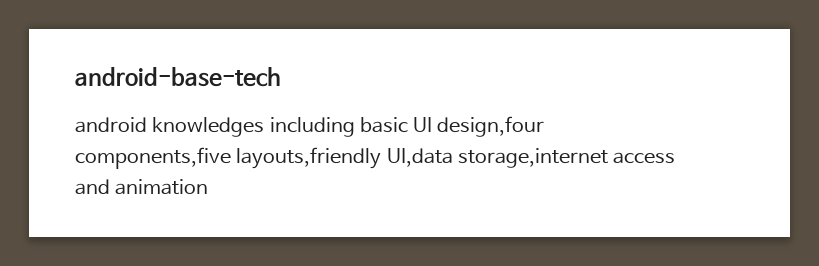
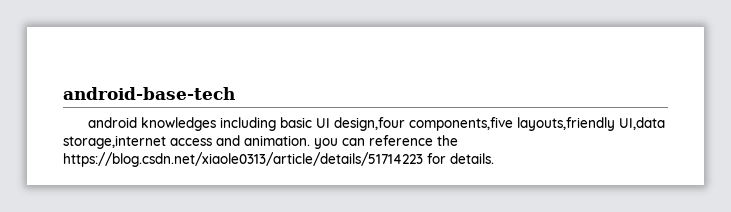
[115,179,209,195] animation -> [244,135,458,149] [63,152,494,167] animation. you can reference the https://blog.csdn.net/xiaole0313/article/details/51714223 for details.

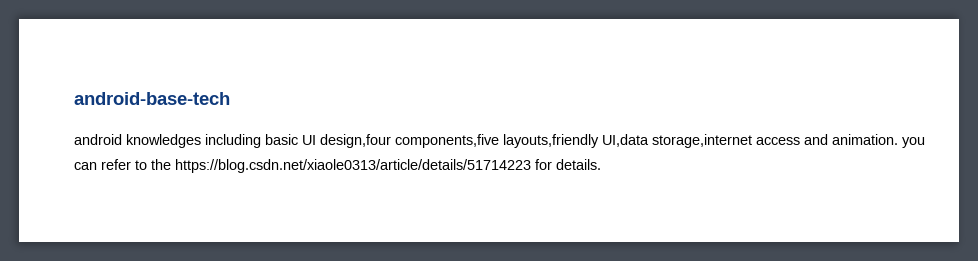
[369,135,433,146] reference -> [101,159,147,170] refer to

